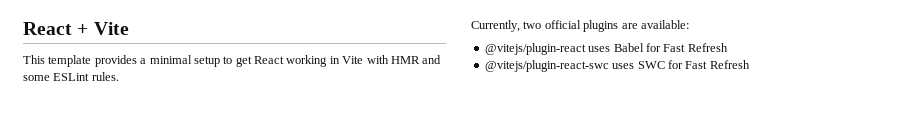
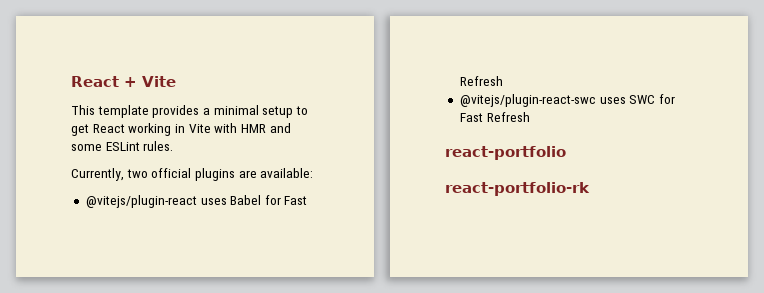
(750, 64) none -> [445,146,566,160] [445,182,590,196] // react-portfolio // react-portfolio-rk

